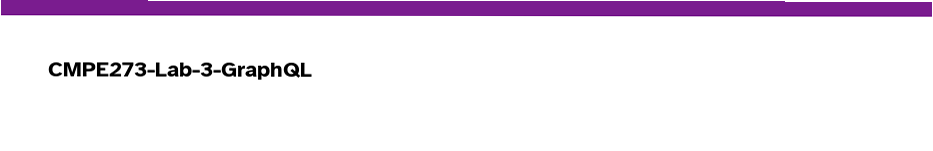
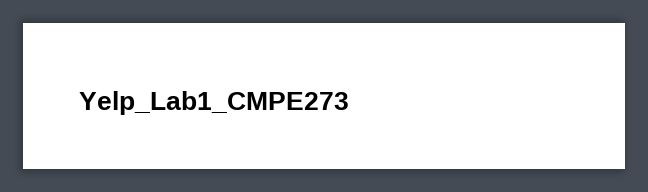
[47,62,313,80] CMPE273-Lab-3-GraphQL -> [79,91,349,115] Yelp_Lab1_CMPE273

